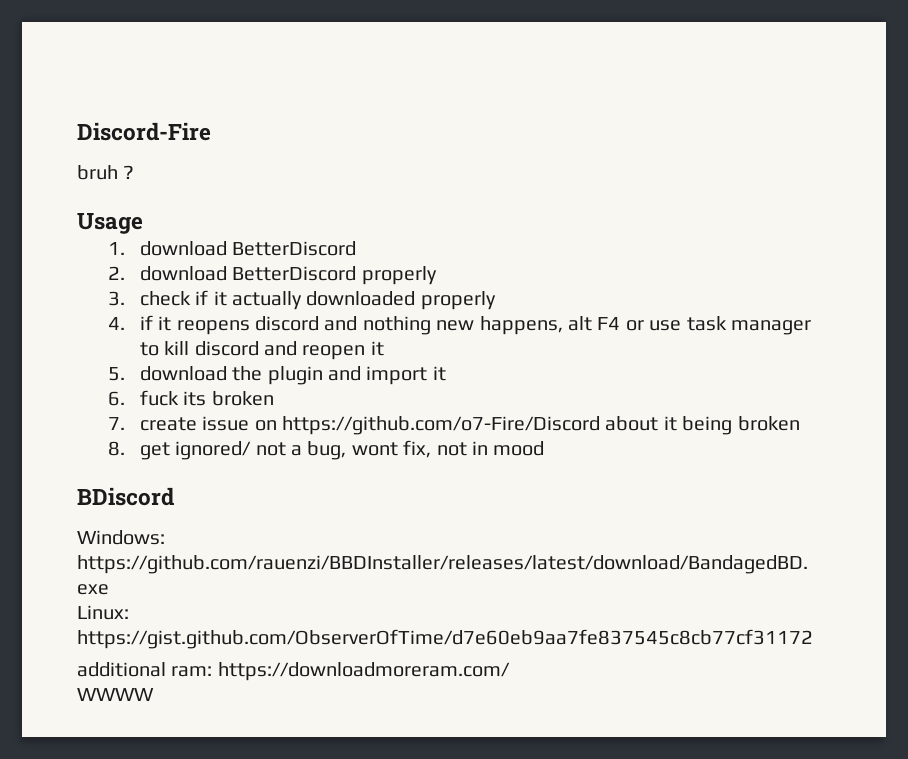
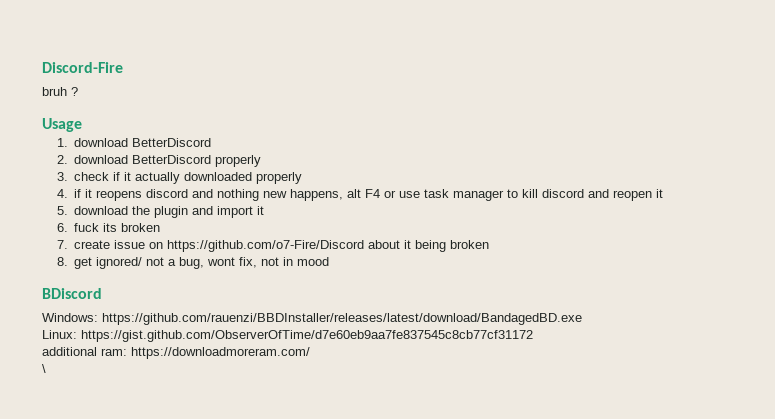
[77,688,154,701] WWWW -> [42,364,46,373] \

